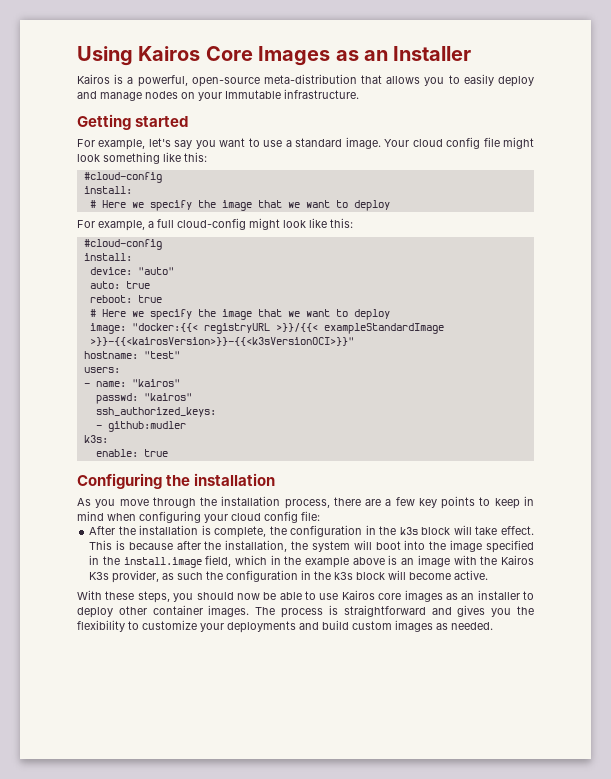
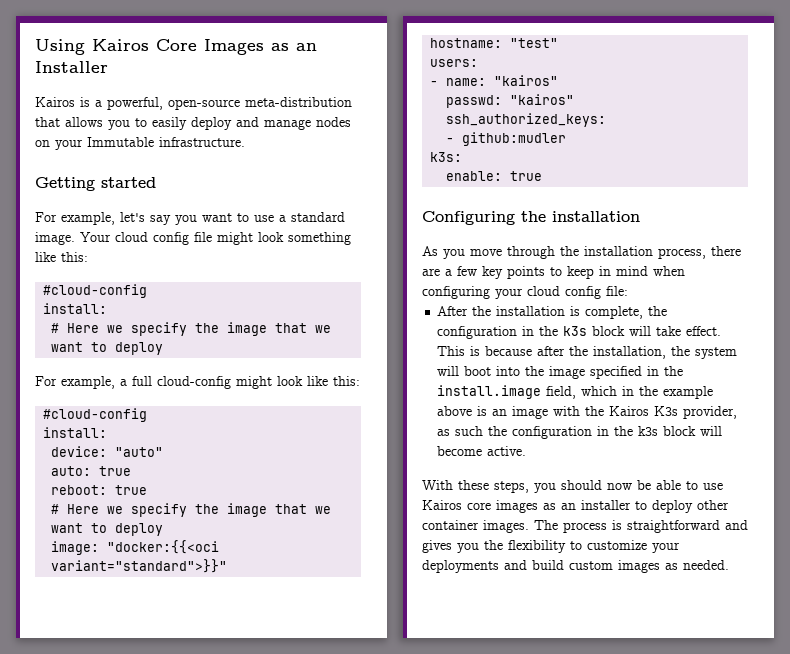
[131,323,444,334] [89,337,354,346] "docker:{{< registryURL >}}/{{< exampleStandardImage >}}-{{<kairosVersion>}}-{{<k3sVersionOCI>}}" -> [107,540,220,554] [51,559,228,573] "docker:{{<oci variant="standard">}}"

